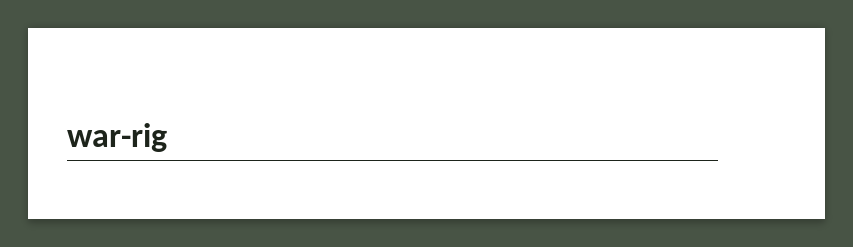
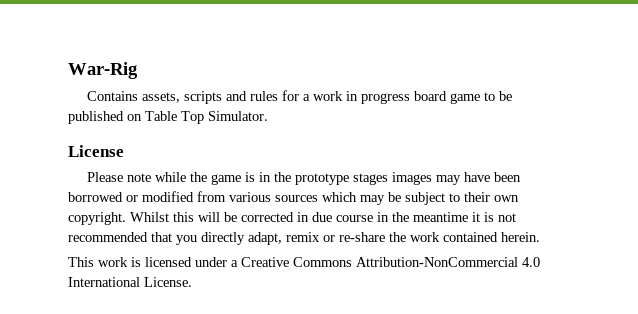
[67,123,167,152] war-rig -> [68,62,138,79] [87,90,513,104] [68,111,268,124] [68,145,124,157] [87,172,522,185] [68,191,519,205] [68,212,516,225] [68,232,540,245] [68,257,540,267] [68,277,192,287] War-Rig // Contains assets, scripts and rules for a work in progress board game to be published on Table Top Simulator. // License // Please note while the game is in the prototype stages images may have been borrowed or modified from various sources which may be subject to their own copyright. Whilst this will be corrected in due course in the meantime it is not recommended that you directly adapt, remix or re-share the work contained herein. // This work is licensed under a Creative Commons Attribution-NonCommercial 4.0 International License.

